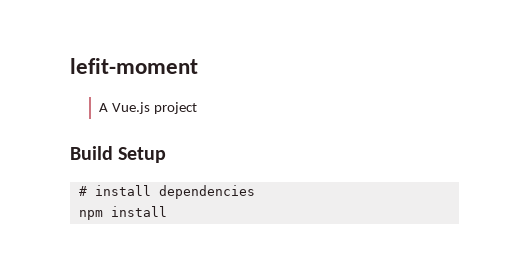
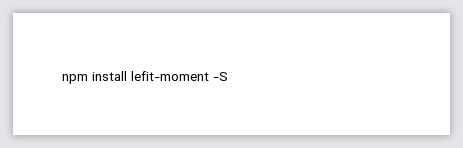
[70,58,198,74] [98,102,197,114] [70,146,167,163] [78,185,255,199] [78,206,167,220] lefit-moment // A Vue.js project // Build Setup // # install dependencies // npm install -> [62,71,228,84] npm install lefit-moment -S

